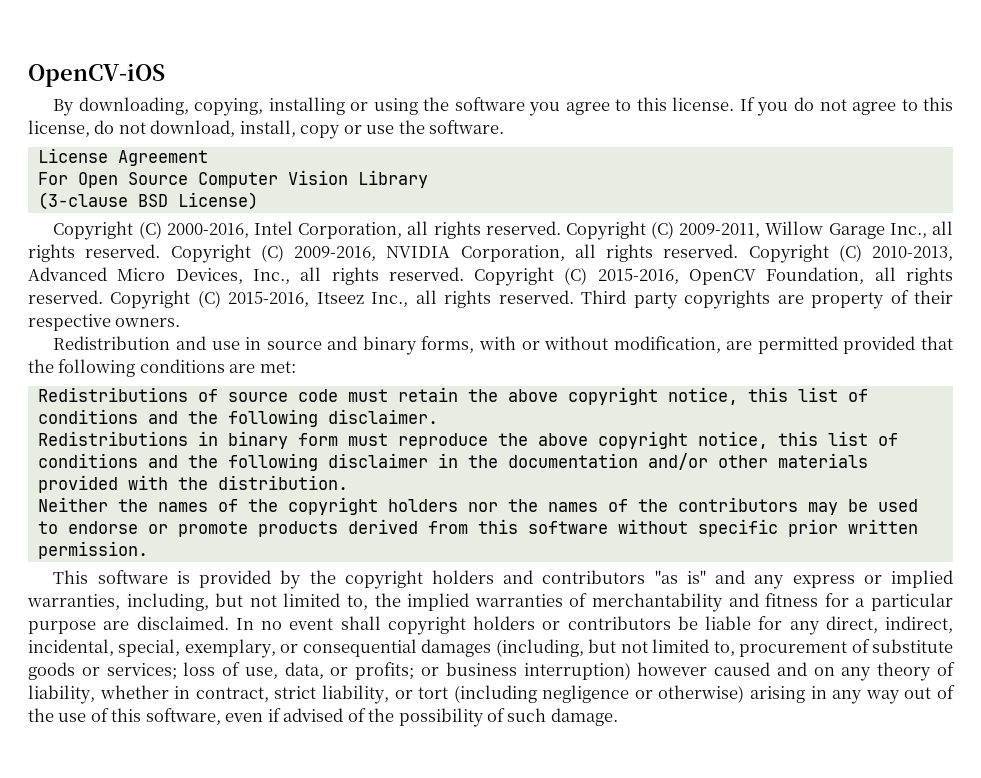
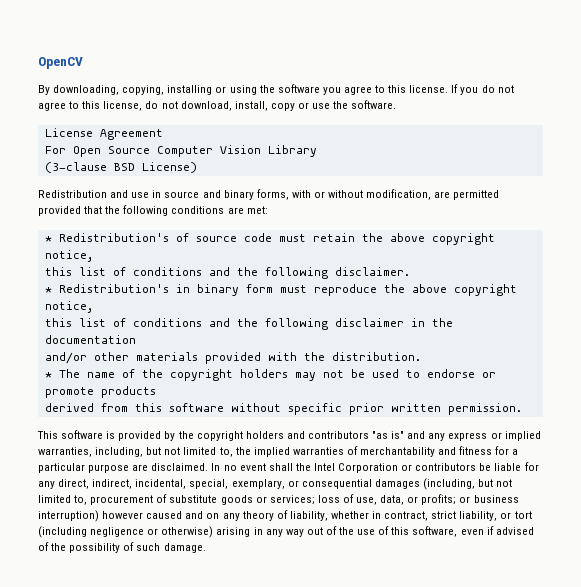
[28,63,165,87] OpenCV-iOS -> [38,57,83,69] OpenCV
[53,221,953,240] [28,244,953,263] [28,267,953,286] [28,290,954,309] [28,314,181,331] // Copyright (C) 2000-2016, Intel Corporation, all rights reserved. Copyright (C) 2009-2011, Willow Garage Inc., all rights reserved. Copyright (C) 2009-2016, NVIDIA Corporation, all rights reserved. Copyright (C) 2010-2013, Advanced Micro Devices, Inc., all rights reserved. Copyright (C) 2015-2016, OpenCV Foundation, all rights reserved. Copyright (C) 2015-2016, Itseez Inc., all rights reserved. Third party copyrights are property of their respective owners. -> (197, 167) none
[37,387,188,402] Redistributions -> [44,233,169,242] * Redistribution's
(738, 396) none -> (93, 256) //
[37,431,188,446] Redistributions -> [44,284,169,293] * Redistribution's
(768, 440) none -> (93, 307) //
(638, 460) none -> (136, 339) //
[37,497,208,512] Neither the names -> [44,369,115,378] * The name
[467,497,838,515] nor the names of the contributors may -> [294,370,344,381] may not
(338, 529) none -> (156, 392) //
[387,616,535,635] copyright holders -> [295,463,399,473] the Intel Corporation

